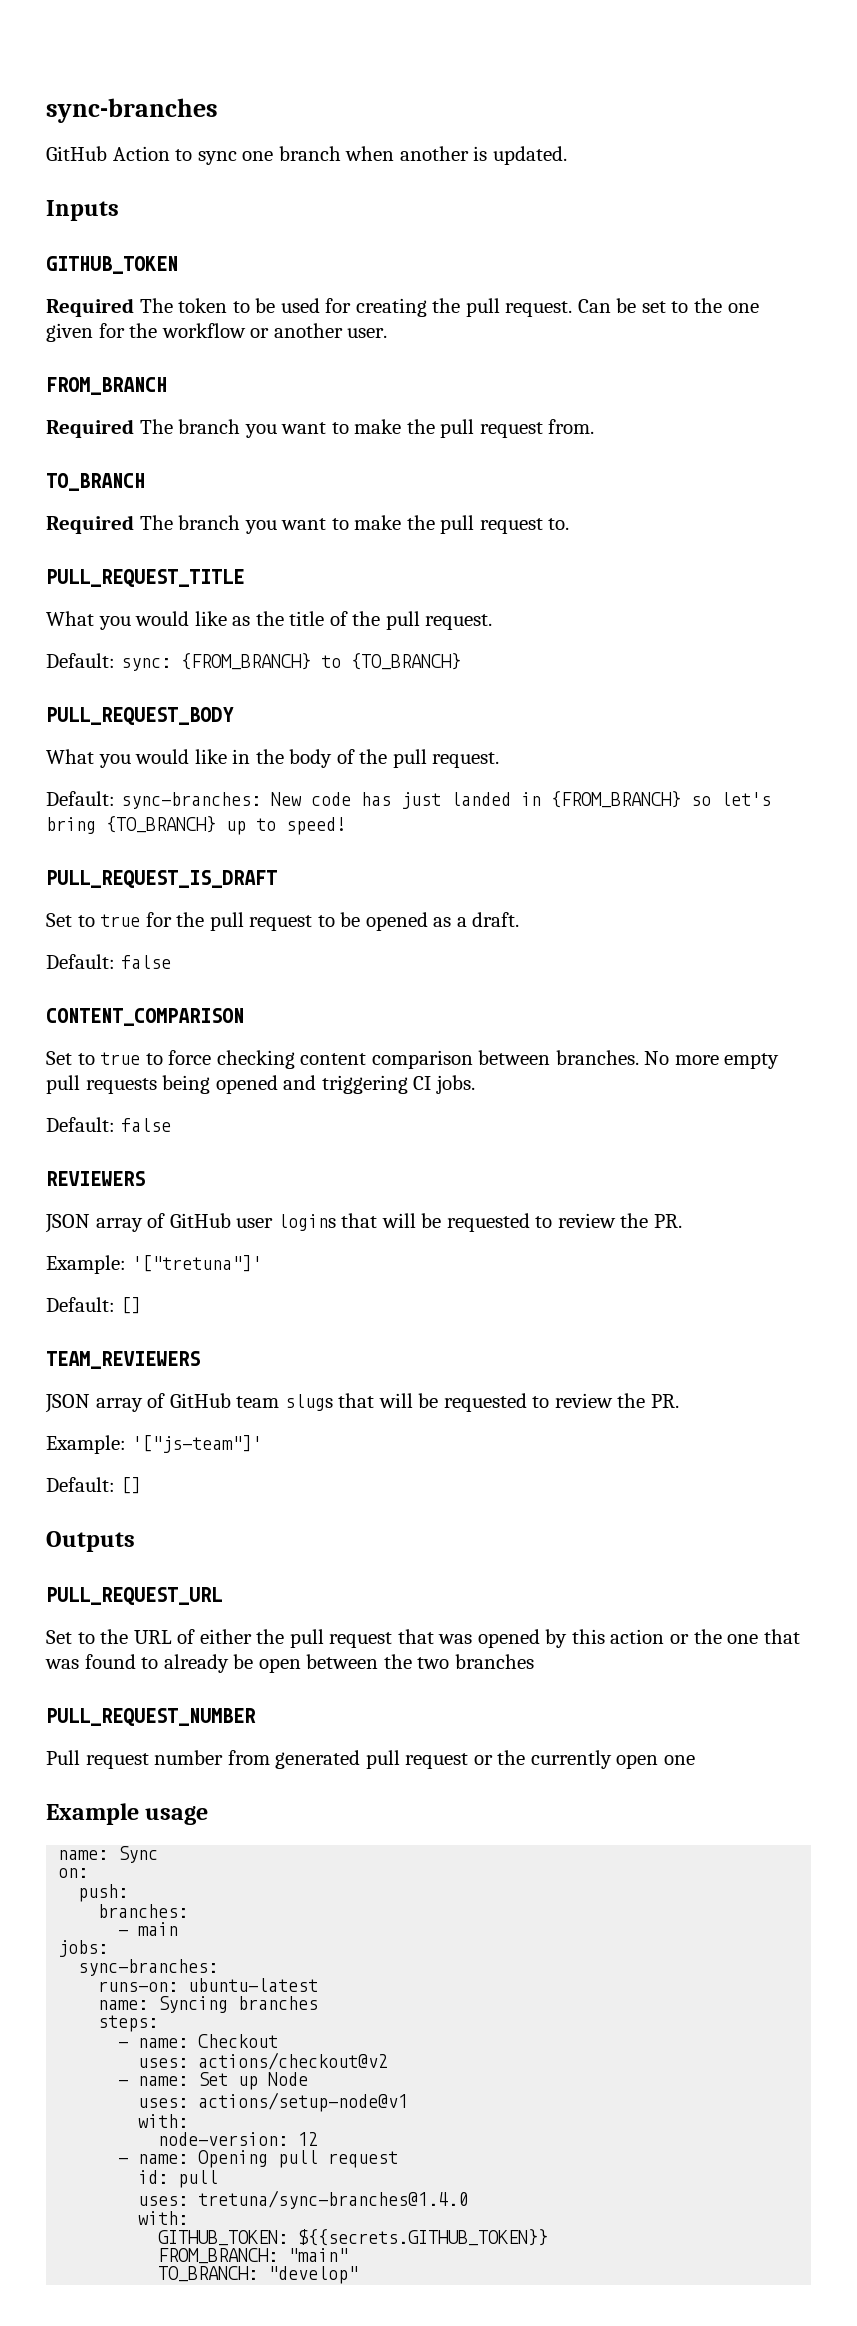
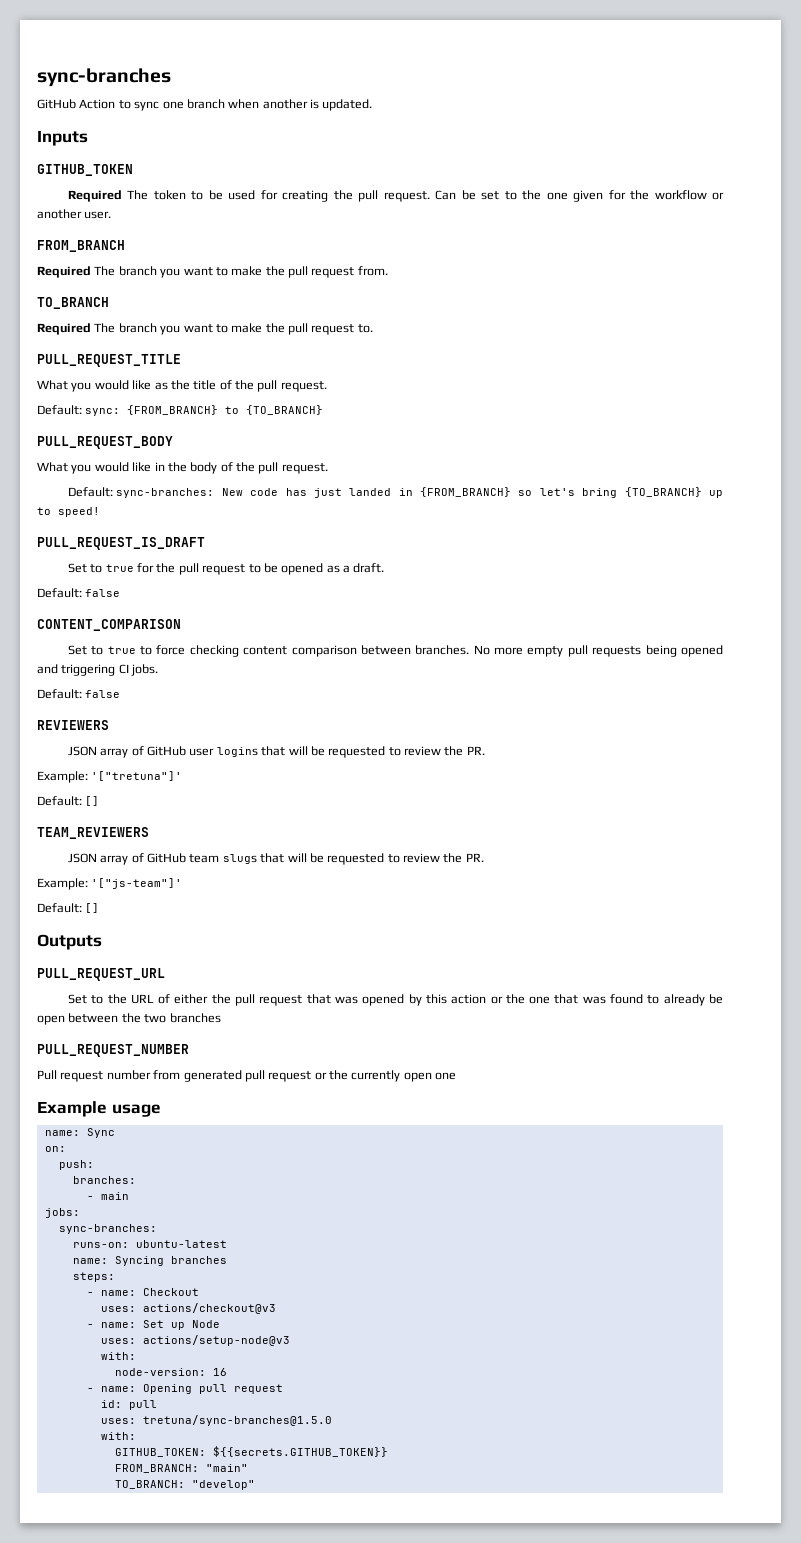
[198,2052,389,2070] actions/checkout@v2 -> [142,1303,276,1314] actions/checkout@v3
[198,2092,409,2112] actions/setup-node@v1 -> [142,1335,290,1346] actions/setup-node@v3
[298,2132,319,2146] 12 -> [212,1368,227,1376] 16
[198,2190,469,2209] tretuna/sync-branches@1.4.0 -> [142,1415,332,1426] tretuna/sync-branches@1.5.0

